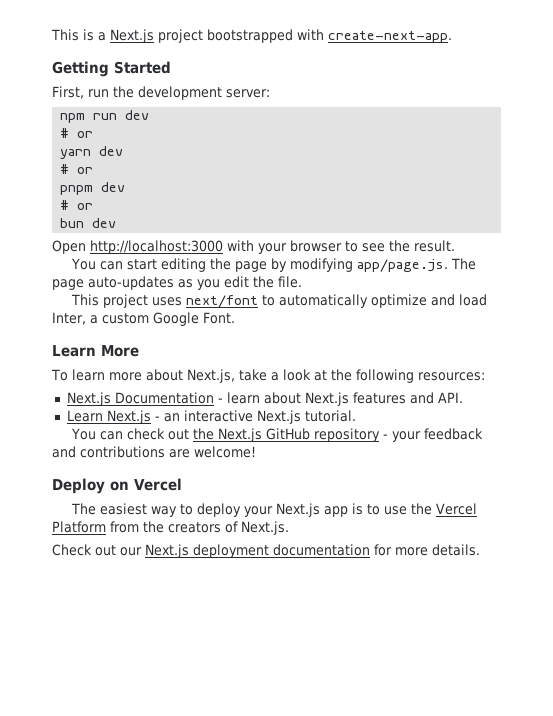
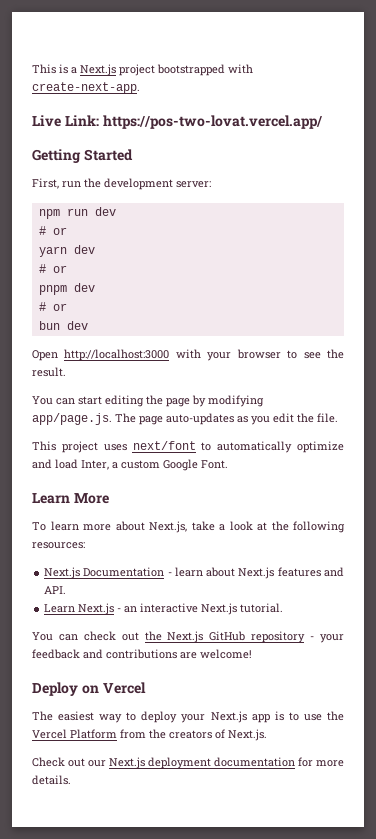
(452, 37) none -> [32,115,322,129] // Live Link: https://pos-two-lovat.vercel.app/

